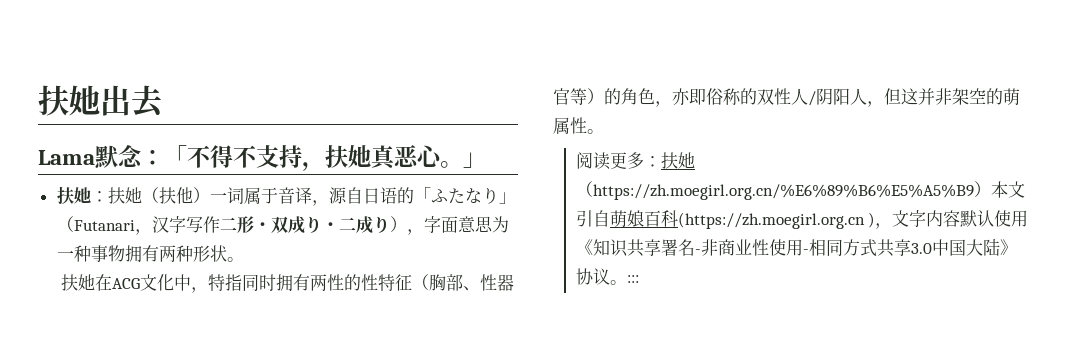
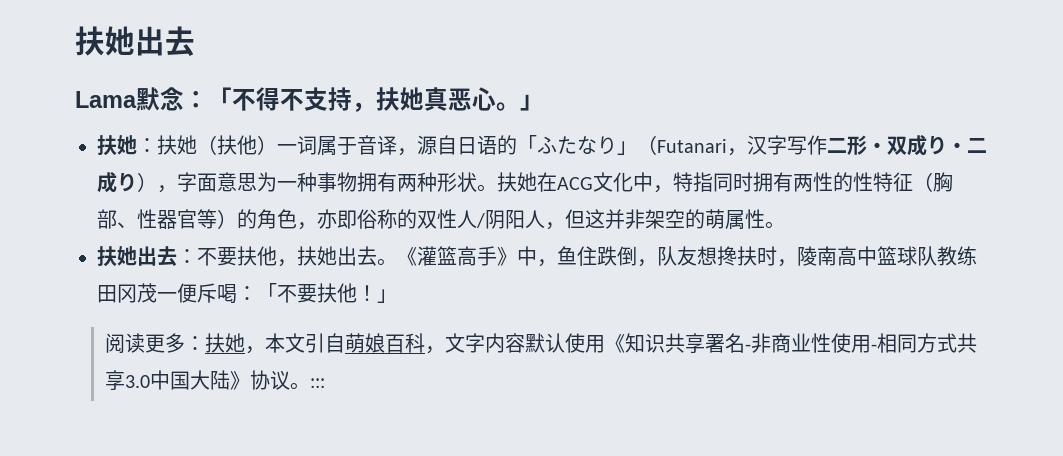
(244, 259) // -> (497, 188) none
(604, 131) none -> [97,246,977,267] [97,283,397,304] // 扶她出去：不要扶他，扶她出去。《灌篮高手》中，鱼住跌倒，队友想搀扶时，陵南高中篮球队教练田冈茂一便斥喝：「不要扶他！」
[575,181,991,200] （https://zh.moegirl.org.cn/%E6%89%B6%E5%A5%B9） -> [244,346,265,354] ，
[677,212,876,229] (https://zh.moegirl.org.cn ) -> (425, 343) none

